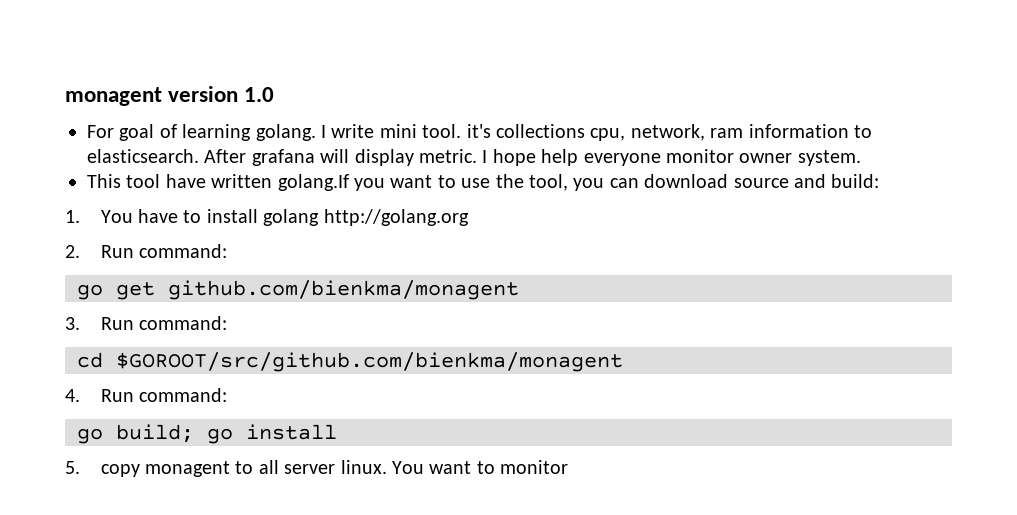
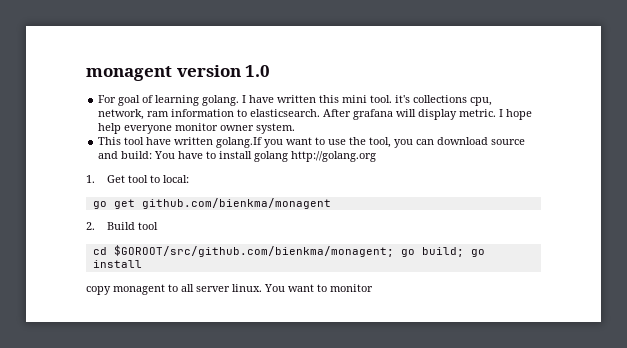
[331,124,375,138] write -> [249,95,340,103] have written this
[65,210,80,223] // 1. -> (153, 155) none
[65,244,228,258] [77,280,519,300] [65,316,228,330] [77,352,623,372] [65,388,228,402] 2. Run command: // go get github.com/bienkma/monagent // 3. Run command: // cd $GOROOT/src/github.com/bienkma/monagent // 4. Run command: // -> [86,175,189,183] [92,198,331,209] [86,222,158,230] [92,245,394,257] 1. Get tool to local: // go get github.com/bienkma/monagent // 2. Build tool // cd $GOROOT/src/github.com/bienkma/monagent;
[65,461,80,474] 5. -> (142, 264) none

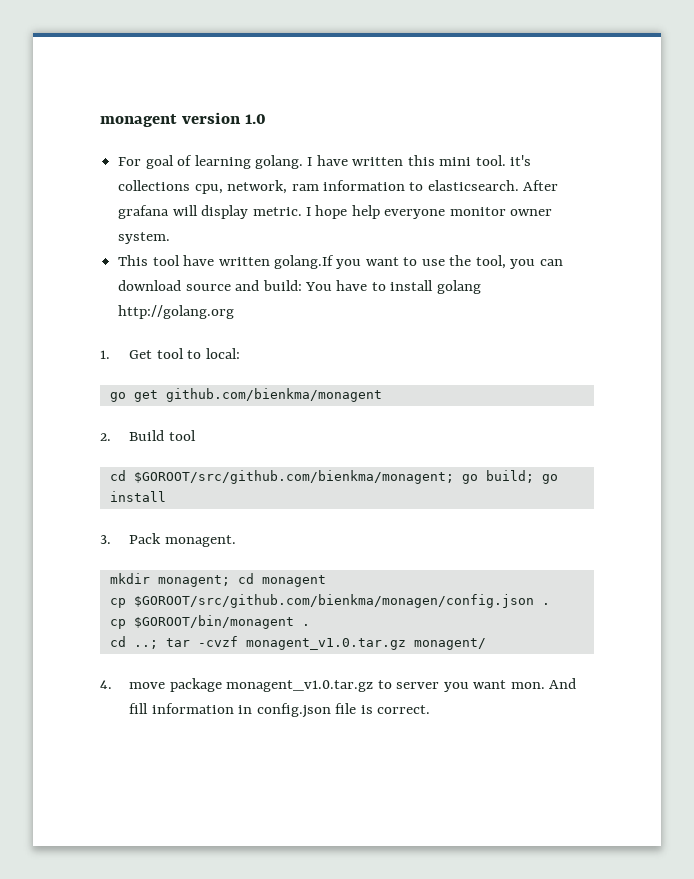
[86,284,373,295] copy monagent to all server linux. You want to monitor -> [100,533,236,547] [109,573,326,587] [109,594,550,608] [109,615,310,629] [109,636,486,650] [100,678,576,692] [129,703,431,718] 3. Pack monagent. // mkdir monagent; cd monagent // cp $GOROOT/src/github.com/bienkma/monagen/config.json . // cp $GOROOT/bin/monagent . // cd ..; tar -cvzf monagent_v1.0.tar.gz monagent/ // 4. move package monagent_v1.0.tar.gz to server you want mon. And fill information in config.json file is correct.

